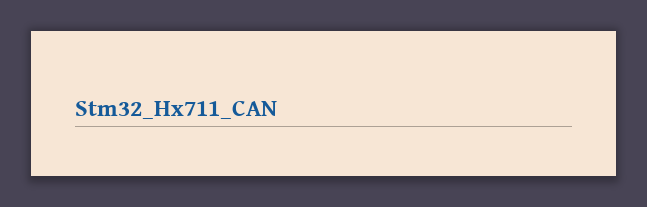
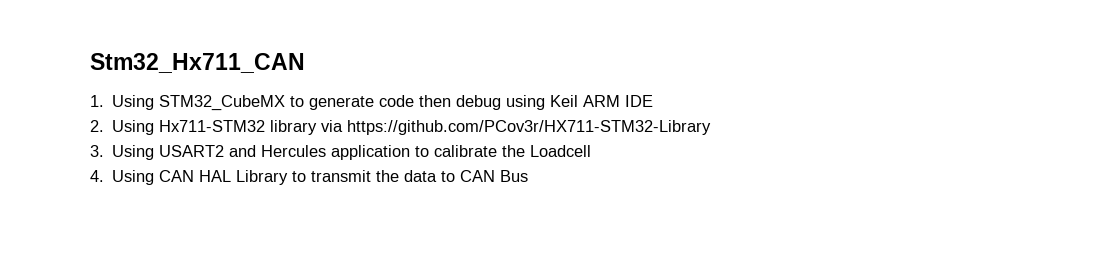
(277, 110) none -> [90,95,654,111] [90,120,712,135] [90,145,592,160] [90,170,529,185] // 1. Using STM32_CubeMX to generate code then debug using Keil ARM IDE // 2. Using Hx711-STM32 library via https://github.com/PCov3r/HX711-STM32-Library // 3. Using USART2 and Hercules application to calibrate the Loadcell // 4. Using CAN HAL Library to transmit the data to CAN Bus

